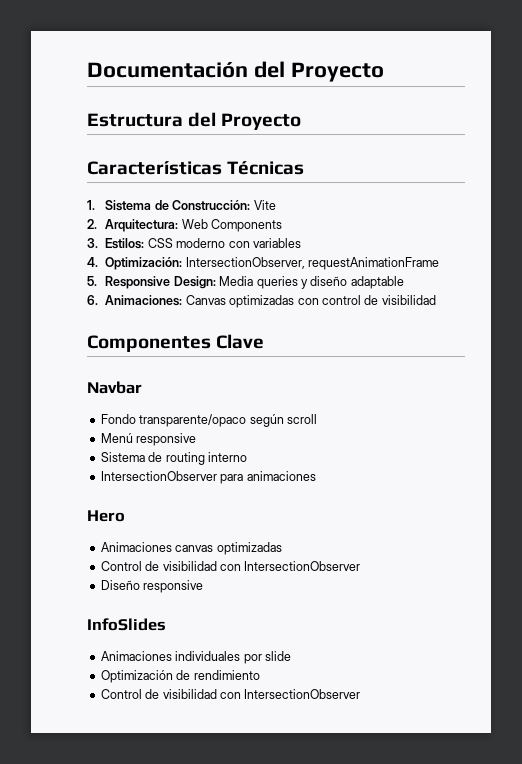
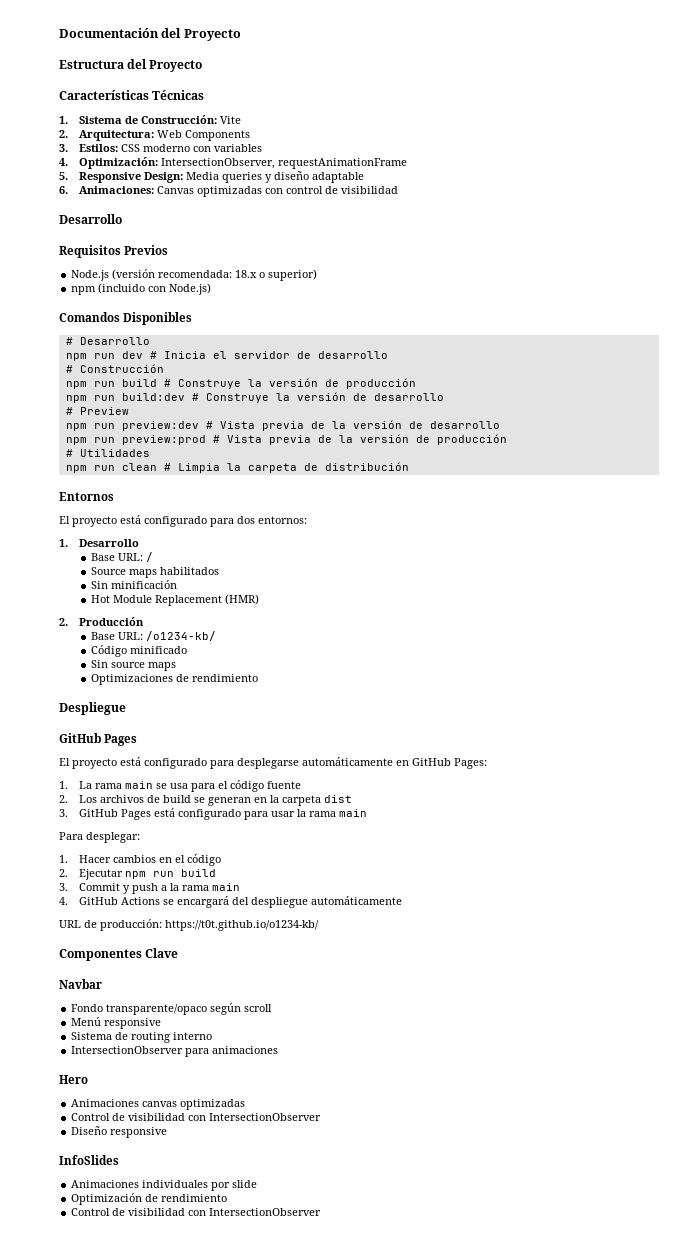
(436, 300) none -> [59,214,122,224] [59,245,169,258] [71,269,318,281] [71,283,212,295] [59,312,193,325] [65,337,150,345] [65,351,388,361] [65,364,164,373] [65,378,416,389] [65,392,444,403] [65,407,129,415] [65,420,500,431] [65,434,507,445] [65,449,150,457] [65,462,409,473] [59,492,114,501] [59,515,307,527] [59,539,139,547] [90,552,153,562] [90,567,219,578] [90,580,177,589] [90,594,259,606] [59,617,144,626] [90,631,216,641] [90,645,187,657] [90,660,176,671] [90,674,258,685] [59,702,126,715] [59,733,138,746] [59,757,487,769] [59,780,301,792] [59,795,352,806] [59,808,367,820] [59,832,140,843] [59,854,221,866] [59,869,216,880] [59,883,240,894] [59,896,402,908] [59,919,319,931] // Desarrollo // Requisitos Previos // Node.js (versión recomendada: 18.x o superior) // npm (incluido con Node.js) // Comandos Disponibles // # Desarrollo // npm run dev # Inicia el servidor de desarrollo // # Construcción // npm run build # Construye la versión de producción // npm run build:dev # Construye la versión de desarrollo // # Preview // npm run preview:dev # Vista previa de la versión de desarrollo // npm run preview:prod # Vista previa de la versión de producción // # Utilidades // npm run clean # Limpia la carpeta de distribución // Entornos // El proyecto está configurado para dos entornos: // 1. Desarrollo // Base URL: / // Source maps habilitados // Sin minificación // Hot Module Replacement (HMR) // 2. Producción // Base URL: /o1234-kb/ // Código minificado // Sin source maps // Optimizaciones de rendimiento // Despliegue // GitHub Pages // El proyecto está configurado para desplegarse automáticamente en GitHub Pages: // 1. La rama main se usa para el código fuente // 2. Los archivos de build se generan en la carpeta dist // 3. GitHub Pages está configurado para usar la rama main // Para desplegar: // 1. Hacer cambios en el código // 2. Ejecutar npm run build // 3. Commit y push a la rama main // 4. GitHub Actions se encargará del despliegue automáticamente // URL de producción: https://t0t.github.io/o1234-kb/

